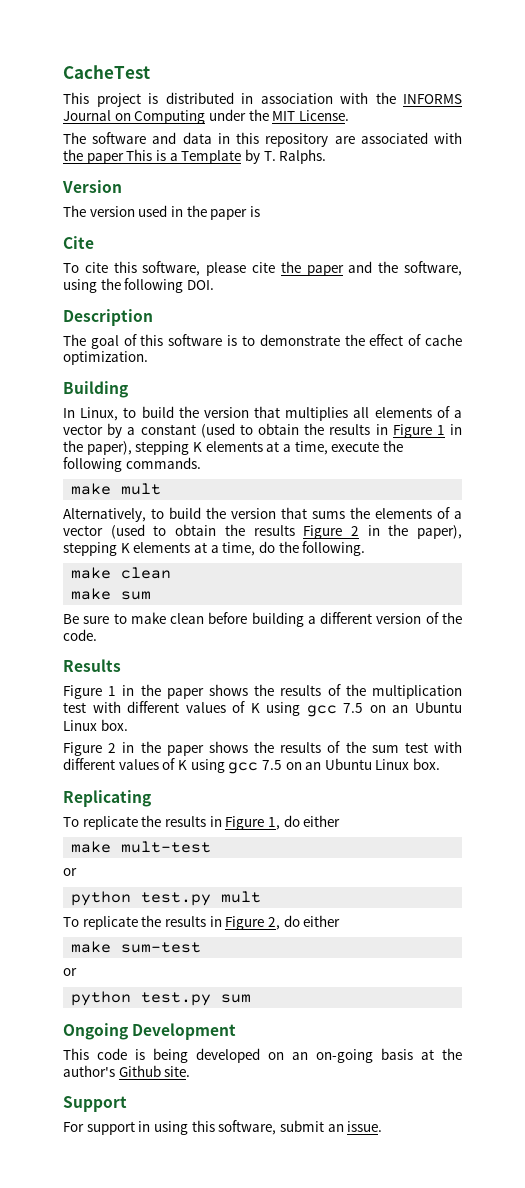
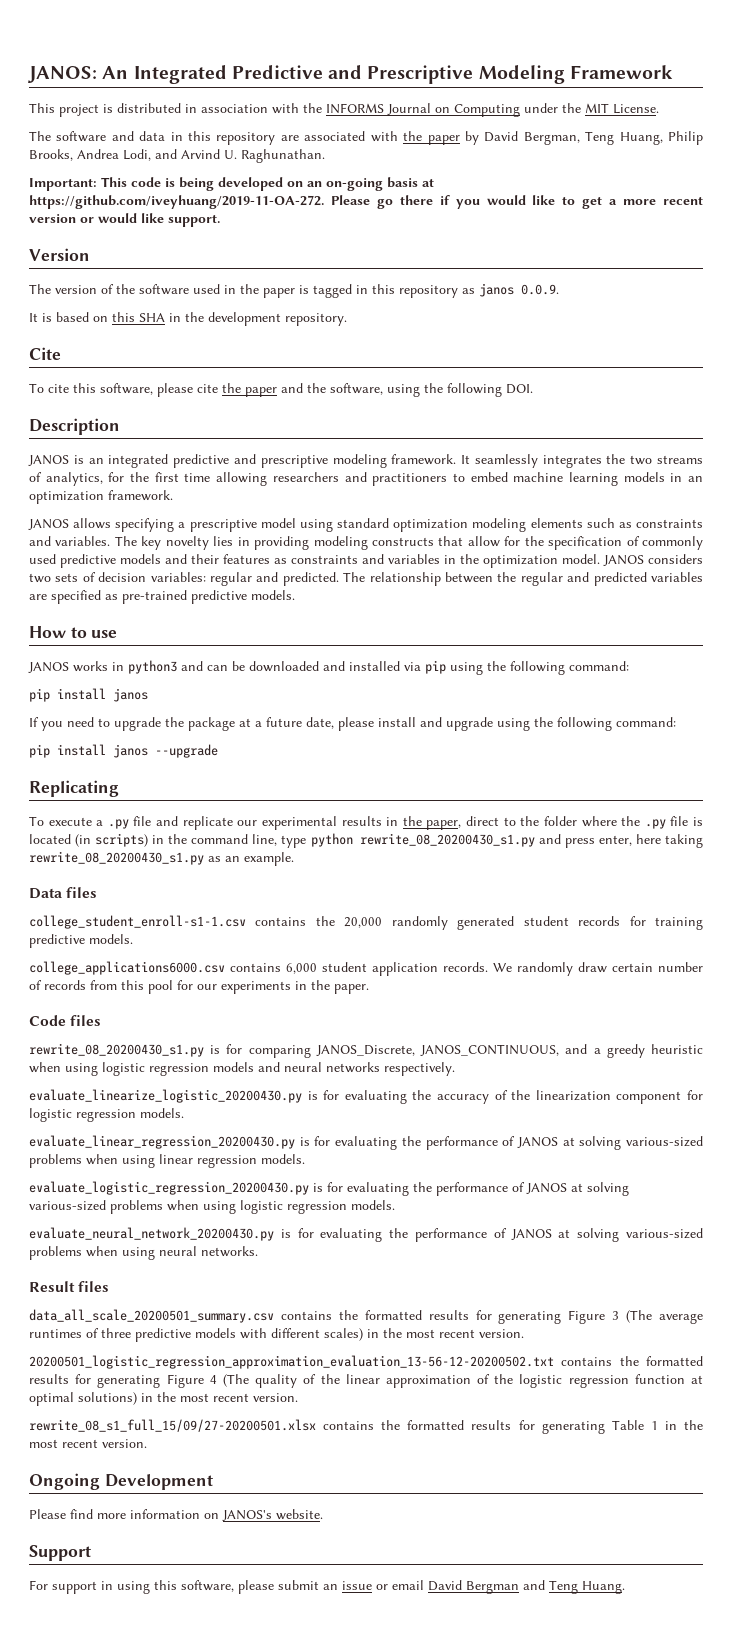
[63,65,150,79] CacheTest -> [28,65,673,84] JANOS: An Integrated Predictive and Prescriptive Modeling Framework
[126,149,327,164] This is a Template by T. Ralphs. -> [464,131,704,145] [29,149,325,163] [29,177,434,191] [29,195,703,209] [29,213,220,227] by David Bergman, Teng Huang, Philip Brooks, Andrea Lodi, and Arvind U. Raghunathan. // Important: This code is being developed on an on-going basis at https://github.com/iveyhuang/2019-11-OA-272. Please go there if you would like to get a more recent version or would like support.
(135, 211) none -> [101,284,189,295] of the software
(260, 211) none -> [313,283,559,298] [29,312,347,326] tagged in this repository as janos 0.0.9. // It is based on this SHA in the development repository.
[63,334,462,349] [63,351,148,365] [63,381,128,398] [63,406,462,421] [63,423,463,438] [63,440,403,455] [63,457,201,472] [71,483,162,495] [63,507,462,522] [63,524,462,539] [63,541,366,556] [71,567,172,579] [71,588,152,600] [63,612,462,627] [63,629,97,641] [63,659,121,672] [63,684,462,699] [63,701,462,717] [63,719,128,731] [63,741,463,756] [63,758,441,774] [63,790,151,807] [63,815,341,830] [71,841,212,853] [63,868,77,876] [71,891,262,906] [63,915,341,930] [71,941,202,953] [63,968,77,976] [71,991,252,1006] [63,1023,237,1040] [63,1048,462,1063] [63,1065,191,1077] The goal of this software is to demonstrate the effect of cache optimization. // Building // In Linux, to build the version that multiplies all elements of a vector by a constant (used to obtain the results in Figure 1 in the paper), stepping K elements at a time, execute the following commands. // make mult // Alternatively, to build the version that sums the elements of a vector (used to obtain the results Figure 2 in the paper), stepping K elements at a time, do the following. // make clean // make sum // Be sure to make clean before building a different version of the code. // Results // Figure 1 in the paper shows the results of the multiplication test with different values of K using gcc 7.5 on an Ubuntu Linux box. // Figure 2 in the paper shows the results of the sum test with different values of K using gcc 7.5 on an Ubuntu Linux box. // Replicating // To replicate the results in Figure 1, do either // make mult-test // or // python test.py mult // To replicate the results in Figure 2, do either // make sum-test // or // python test.py sum // Ongoing Development // This code is being developed on an on-going basis at the author's Github site. -> [28,454,704,468] [29,472,703,486] [29,490,173,504] [28,518,703,532] [29,536,703,550] [29,554,703,568] [29,572,703,586] [29,590,295,604] [29,626,118,638] [28,660,629,675] [29,688,148,702] [29,717,676,731] [29,744,218,758] [29,780,119,797] [29,816,703,830] [29,833,703,848] [29,851,294,866] [29,887,98,899] [29,915,704,930] [29,934,133,948] [29,961,703,976] [29,980,369,994] [29,1015,102,1026] [29,1043,703,1058] [29,1062,455,1076] [29,1089,704,1104] [29,1108,184,1122] [29,1135,703,1150] [29,1154,305,1168] [29,1181,629,1196] [29,1200,395,1214] [29,1227,703,1242] [29,1246,258,1260] [29,1281,110,1292] [29,1309,703,1324] [29,1328,524,1342] [29,1355,704,1369] [29,1374,703,1388] [29,1392,298,1406] [29,1419,704,1434] [29,1439,147,1448] [29,1473,213,1490] [29,1509,323,1521] JANOS is an integrated predictive and prescriptive modeling framework. It seamlessly integrates the two streams of analytics, for the first time allowing researchers and practitioners to embed machine learning models in an optimization framework. // JANOS allows specifying a prescriptive model using standard optimization modeling elements such as constraints and variables. The key novelty lies in providing modeling constructs that allow for the specification of commonly used predictive models and their features as constraints and variables in the optimization model. JANOS considers two sets of decision variables: regular and predicted. The relationship between the regular and predicted variables are specified as pre-trained predictive models. // How to use // JANOS works in python3 and can be downloaded and installed via pip using the following command: // pip install janos // If you need to upgrade the package at a future date, please install and upgrade using the following command: // pip install janos --upgrade // Replicating // To execute a .py file and replicate our experimental results in the paper, direct to the folder where the .py file is located (in scripts) in the command line, type python rewrite_08_20200430_s1.py and press enter, here taking rewrite_08_20200430_s1.py as an example. // Data files // college_student_enroll-s1-1.csv contains the 20,000 randomly generated student records for training predictive models. // college_applications6000.csv contains 6,000 student application records. We randomly draw certain number of records from this pool for our experiments in the paper. // Code files // rewrite_08_20200430_s1.py is for comparing JANOS_Discrete, JANOS_CONTINUOUS, and a greedy heuristic when using logistic regression models and neural networks respectively. // evaluate_linearize_logistic_20200430.py is for evaluating the accuracy of the linearization component for logistic regression models. // evaluate_linear_regression_20200430.py is for evaluating the performance of JANOS at solving various-sized problems when using linear regression models. // evaluate_logistic_regression_20200430.py is for evaluating the performance of JANOS at solving various-sized problems when using logistic regression models. // evaluate_neural_network_20200430.py is for evaluating the performance of JANOS at solving various-sized problems when using neural networks. // Result files // data_all_scale_20200501_summary.csv contains the formatted results for generating Figure 3 (The average runtimes of three predictive models with different scales) in the most recent version. // 20200501_logistic_regression_approximation_evaluation_13-56-12-20200502.txt contains the formatted results for generating Figure 4 (The quality of the linear approximation of the logistic regression function at optimal solutions) in the most recent version. // rewrite_08_s1_full_15/09/27-20200501.xlsx contains the formatted results for generating Table 1 in the most recent version. // Ongoing Development // Please find more information on JANOS's website.
(277, 1127) none -> [238,1580,274,1594] please
[347,1121,383,1132] issue. -> [342,1580,625,1594] issue or email David Bergman and Teng Huang.

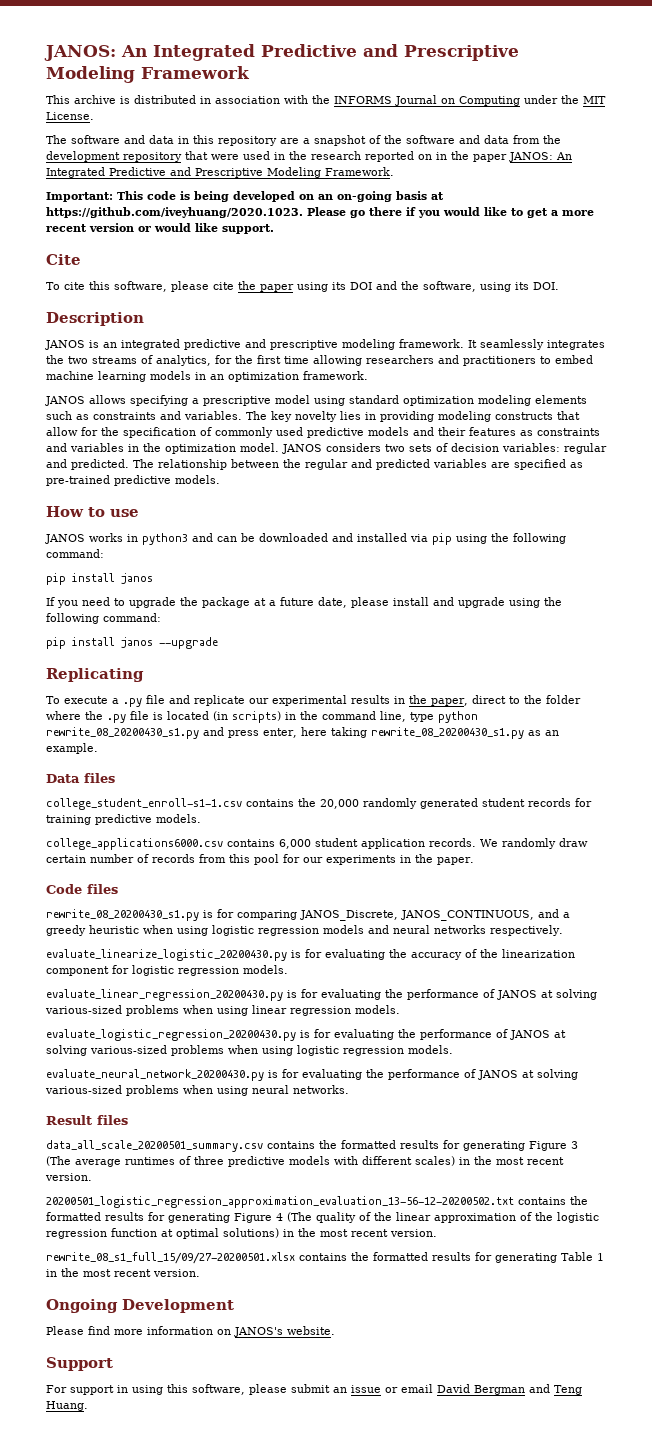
[59,104,99,117] project -> [74,95,116,104] archive
[304,131,704,145] [29,149,325,163] associated with the paper by David Bergman, Teng Huang, Philip Brooks, Andrea Lodi, and Arvind U. Raghunathan. -> [303,135,561,146] [46,151,572,162] [46,167,394,178] a snapshot of the software and data from the development repository that were used in the research reported on in the paper JANOS: An Integrated Predictive and Prescriptive Modeling Framework.
[29,195,324,209] https://github.com/iveyhuang/2019-11-OA-272. -> [46,207,303,218] https://github.com/iveyhuang/2020.1023.
[29,248,90,261] [29,283,559,298] [29,312,347,326] // Version // The version of the software used in the paper is tagged in this repository as janos 0.0.9. // It is based on this SHA in the development repository. -> (274, 229) none
(277, 392) none -> [297,282,372,292] using its DOI
[424,383,502,397] the following -> [515,282,529,290] its

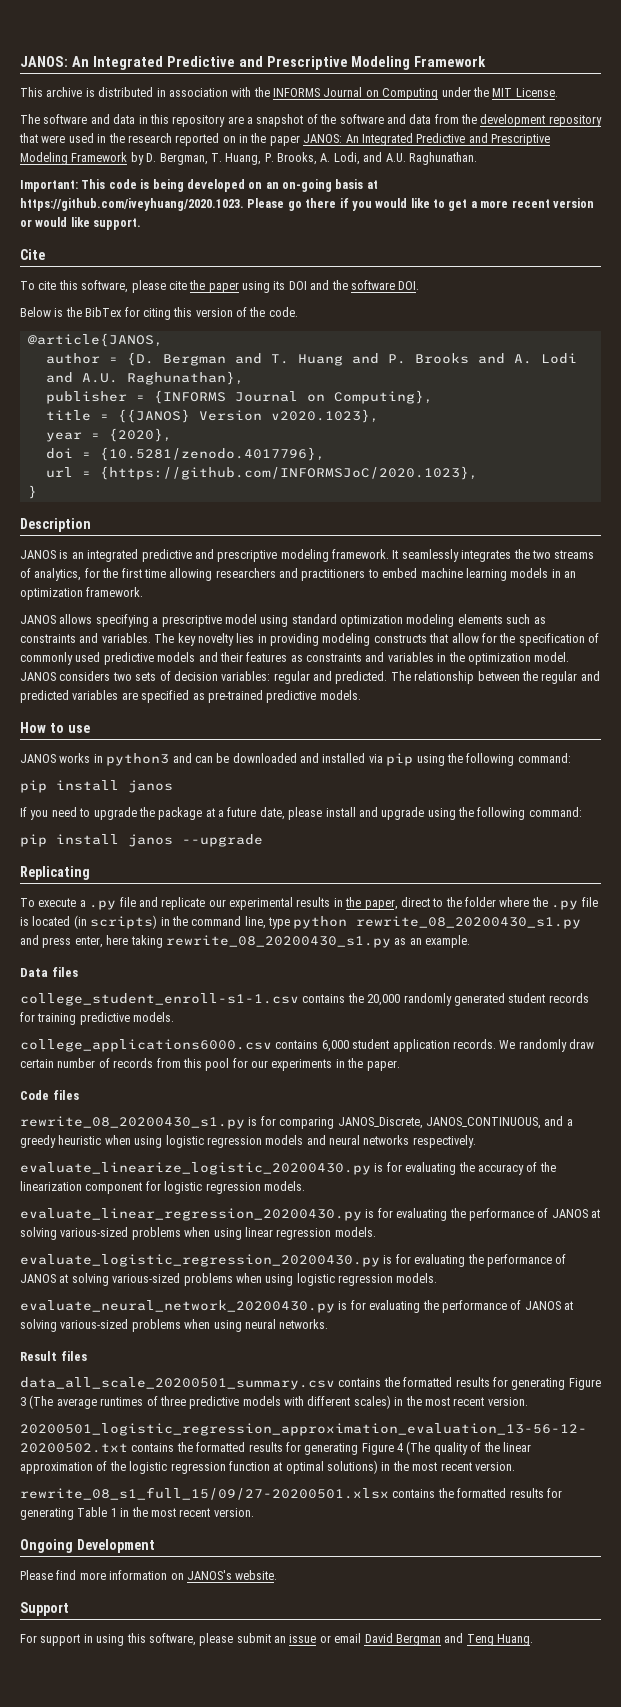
[325,167,394,176] Framework. -> [71,152,477,165] Framework by D. Bergman, T. Huang, P. Brooks, A. Lodi, and A.U. Raghunathan.
[423,281,559,292] software, using its DOI. -> [350,280,420,290] [20,307,298,320] [27,333,163,347] [45,352,577,366] [45,371,244,385] [45,390,433,404] [45,409,379,423] [45,428,172,442] [45,447,325,461] [45,466,478,480] [27,485,37,499] software DOI. // Below is the BibTex for citing this version of the code. // @article{JANOS, // author = {D. Bergman and T. Huang and P. Brooks and A. Lodi and A.U. Raghunathan}, // publisher = {INFORMS Journal on Computing}, // title = {{JANOS} Version v2020.1023}, // year = {2020}, // doi = {10.5281/zenodo.4017796}, // url = {https://github.com/INFORMSJoC/2020.1023}, // }

